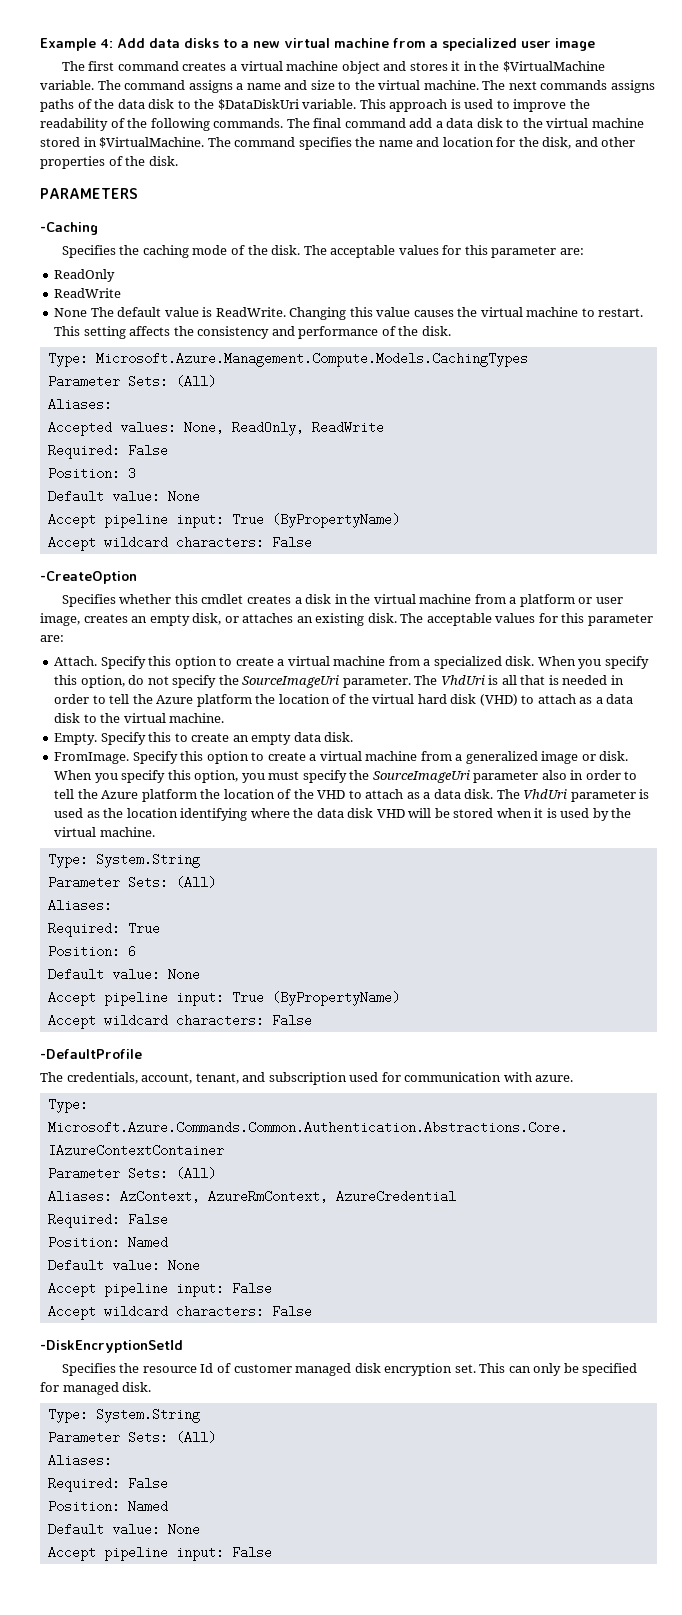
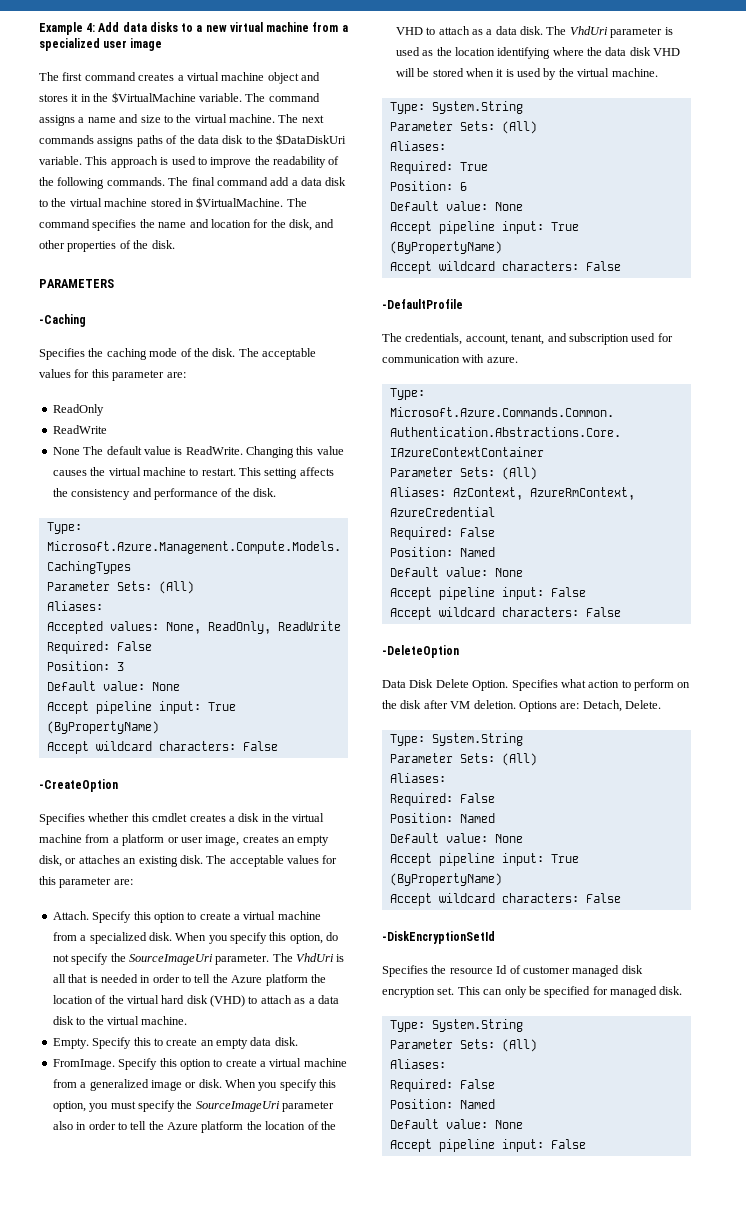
(312, 1311) none -> [382,645,459,658] [382,679,691,691] [382,700,661,712] [389,733,523,746] [389,753,537,766] [389,773,446,783] [389,793,495,806] [389,813,495,823] [389,833,523,843] [389,853,579,866] [389,873,502,886] [389,893,621,906] // -DeleteOption // Data Disk Delete Option. Specifies what action to perform on the disk after VM deletion. Options are: Detach, Delete. // Type: System.String // Parameter Sets: (All) // Aliases: // Required: False // Position: Named // Default value: None // Accept pipeline input: True (ByPropertyName) // Accept wildcard characters: False

